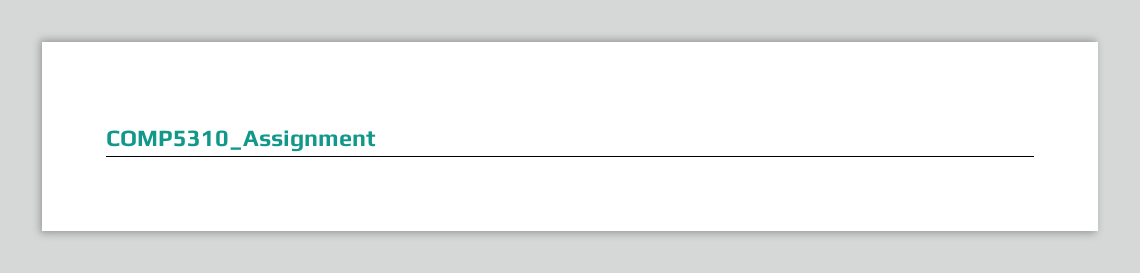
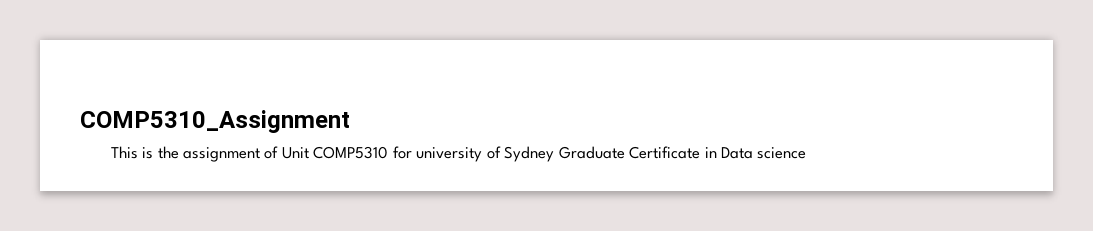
(376, 141) none -> [110,146,807,162] // This is the assignment of Unit COMP5310 for university of Sydney Graduate Certificate in Data science

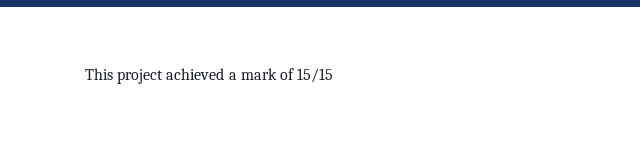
[80,110,350,133] [110,146,807,162] COMP5310_Assignment // This is the assignment of Unit COMP5310 for university of Sydney Graduate Certificate in Data science -> [85,68,334,84] This project achieved a mark of 15/15

